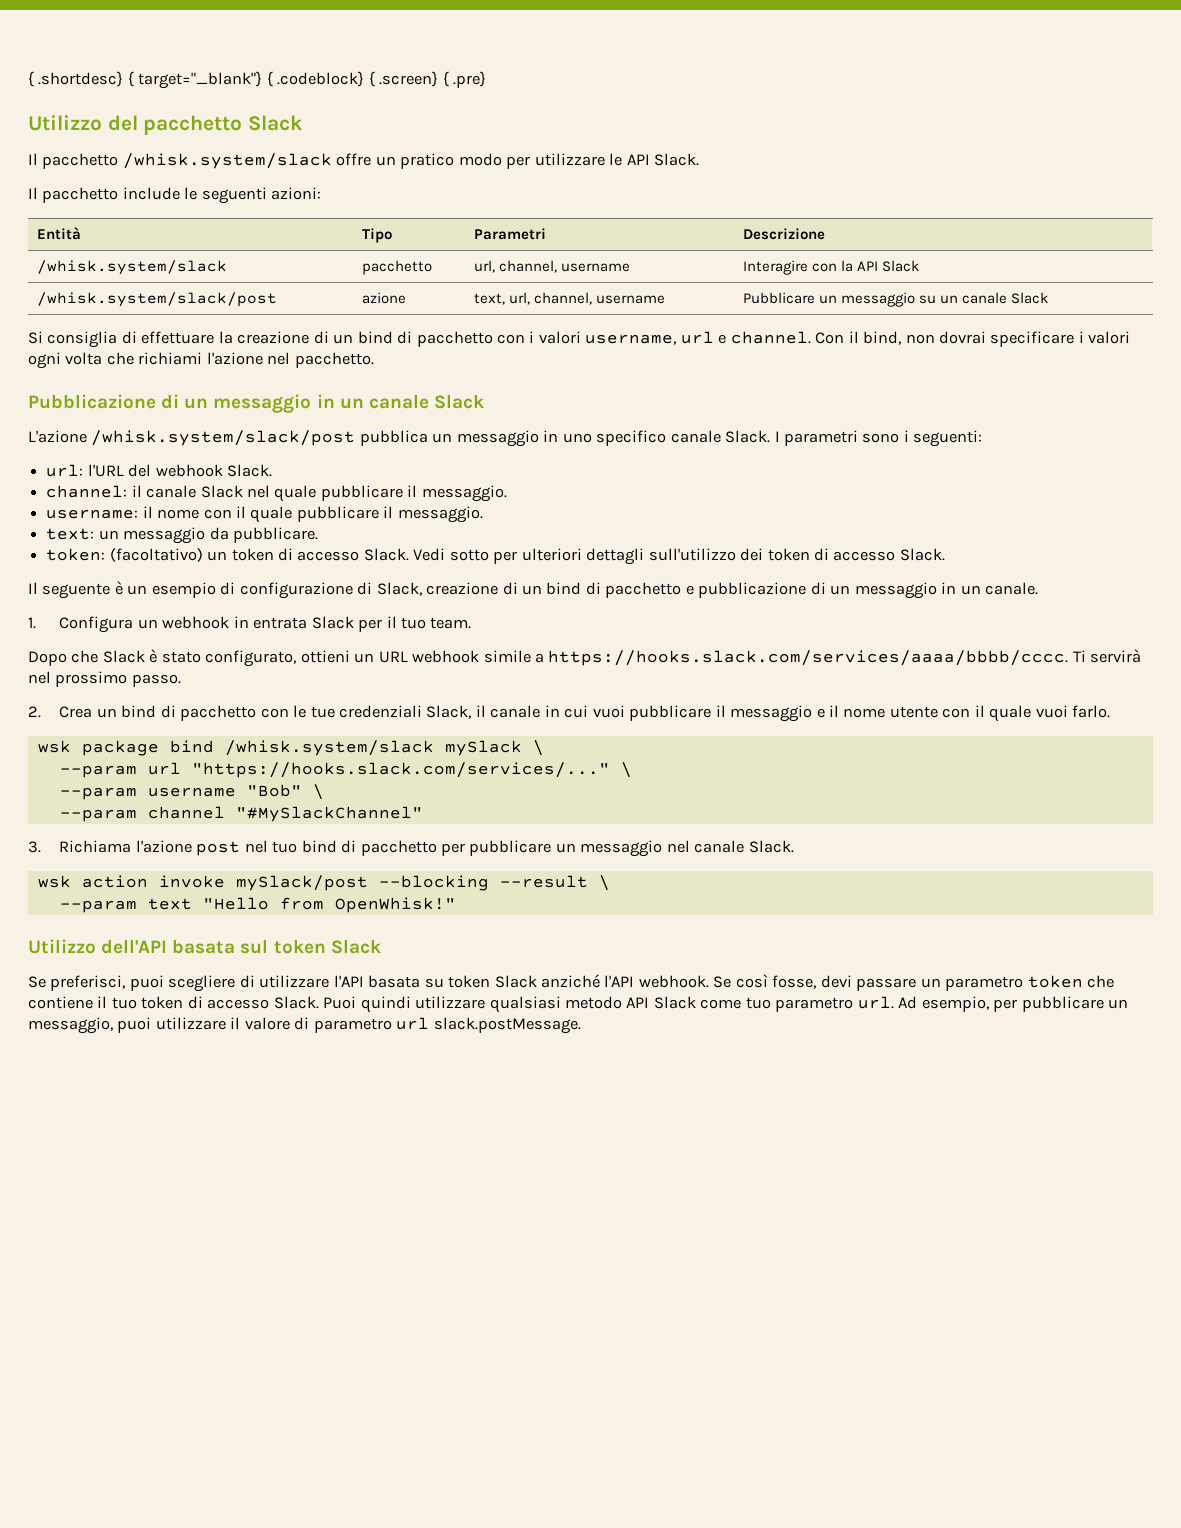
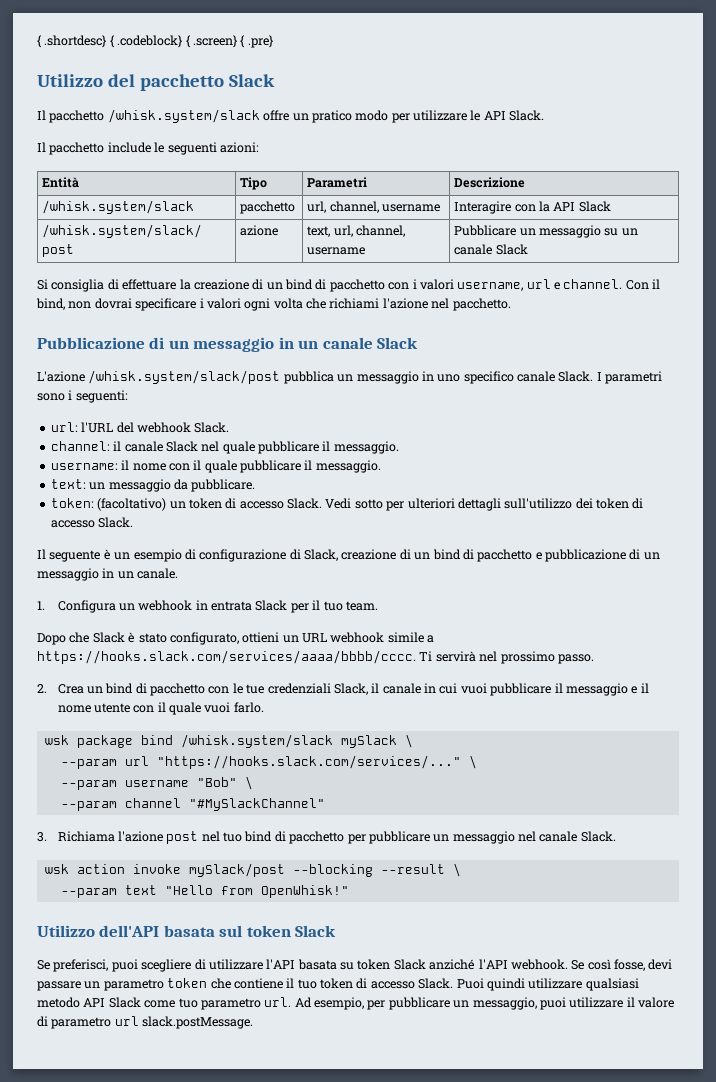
[138,71,273,89] target="_blank"} { -> (115, 41) none

